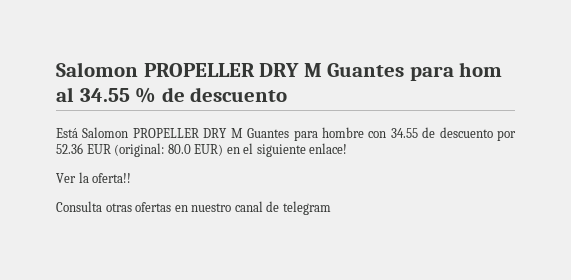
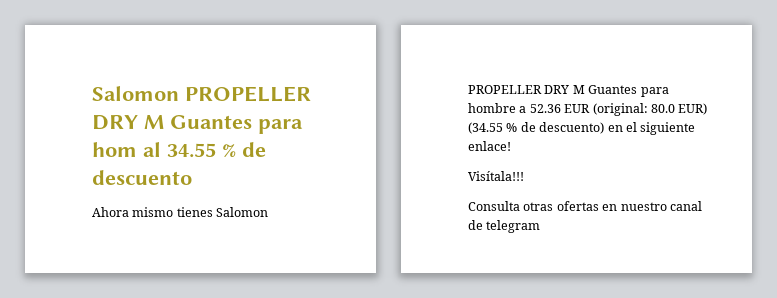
[56,128,78,138] Está -> [92,207,213,217] Ahora mismo tienes
[368,127,516,141] con 34.55 de descuento por -> [519,106,527,113] a
(224, 150) none -> [468,122,605,134] (34.55 % de descuento)
[56,172,132,183] Ver la oferta!! -> [468,171,524,181] Visítala!!!

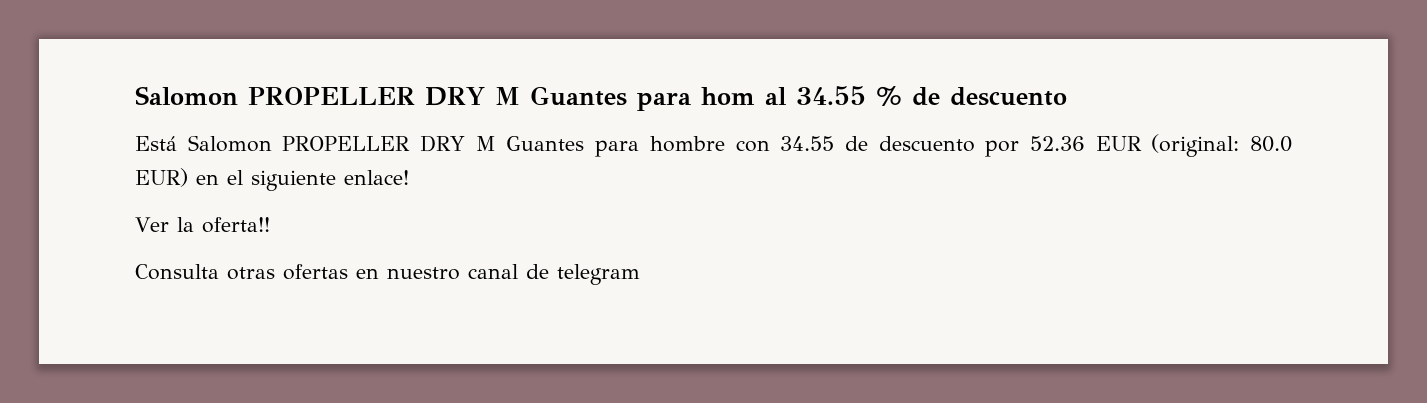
[92,207,213,217] Ahora mismo tienes -> [135,136,177,151] Está
[519,106,527,113] a -> [735,136,1020,157] con 34.55 de descuento por
[468,122,605,134] (34.55 % de descuento) -> (188, 177) none
[468,171,524,181] Visítala!!! -> [135,217,270,233] Ver la oferta!!

